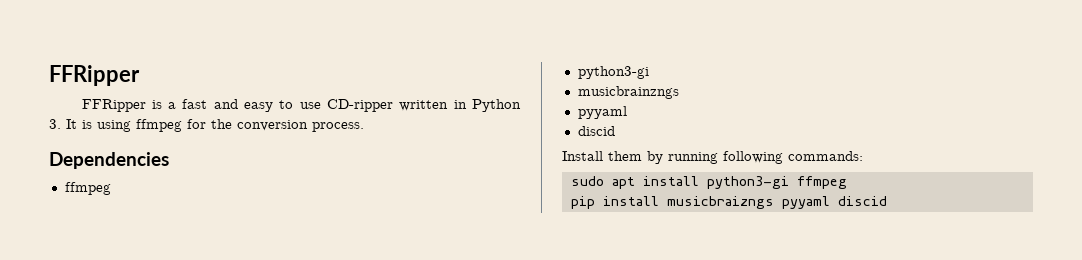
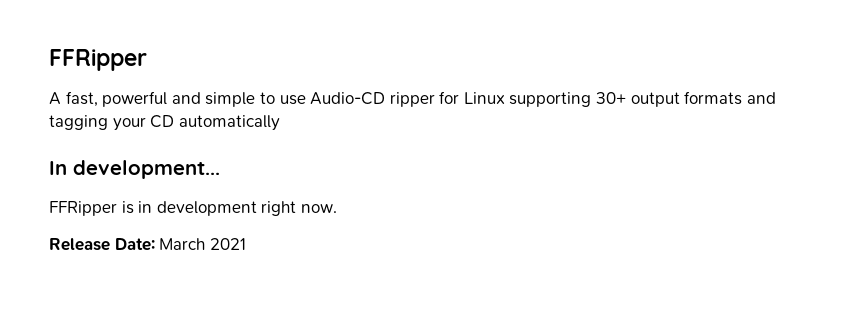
[81,99,521,112] [49,119,364,132] [49,152,169,169] [64,182,111,195] [577,66,649,79] [577,86,679,99] [577,106,627,119] [577,126,615,136] [562,151,863,164] [570,176,847,189] [570,196,887,209] FFRipper is a fast and easy to use CD-ripper written in Python 3. It is using ffmpeg for the conversion process. // Dependencies // ffmpeg // python3-gi // musicbrainzngs // pyyaml // discid // Install them by running following commands: // sudo apt install python3-gi ffmpeg // pip install musicbraizngs pyyaml discid -> [49,91,776,107] [49,115,280,131] [49,160,220,179] [49,201,337,216] [49,238,246,251] A fast, powerful and simple to use Audio-CD ripper for Linux supporting 30+ output formats and tagging your CD automatically // In development... // FFRipper is in development right now. // Release Date: March 2021

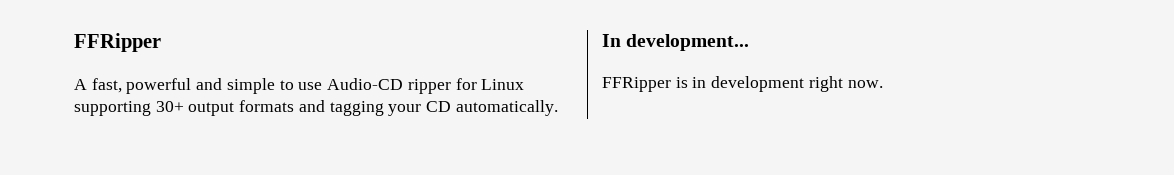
[178,115,280,131] automatically -> [455,100,558,116] automatically.
[49,238,246,251] // Release Date: March 2021 -> (883, 84) none

